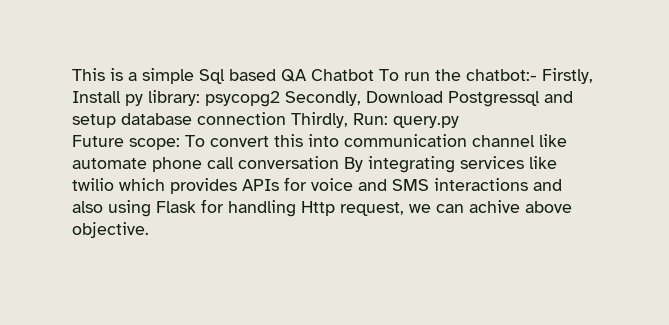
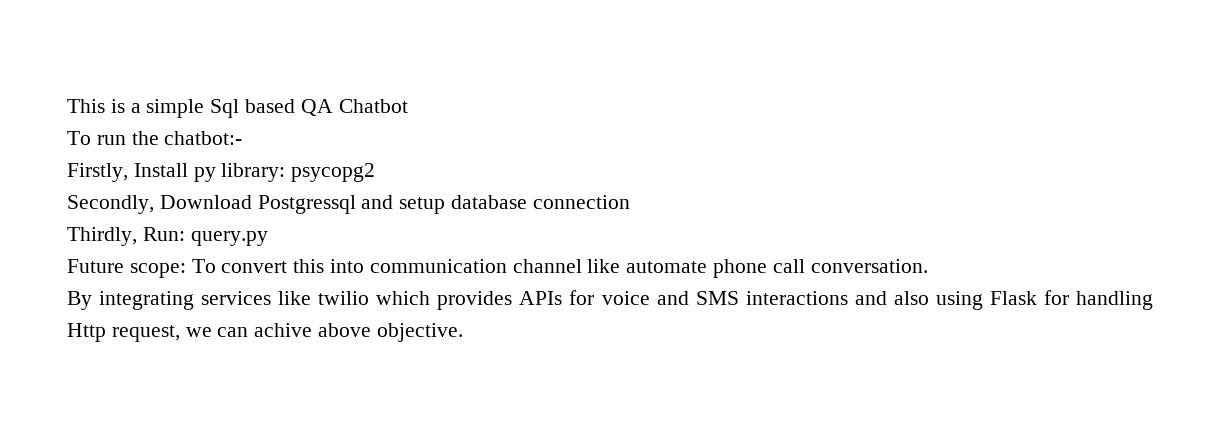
(374, 75) none -> (408, 106) //
(537, 75) none -> (243, 138) //
(280, 99) none -> (376, 172) //
(286, 118) none -> (630, 202) //
[238,156,339,169] conversation -> [810,259,928,273] conversation. //

